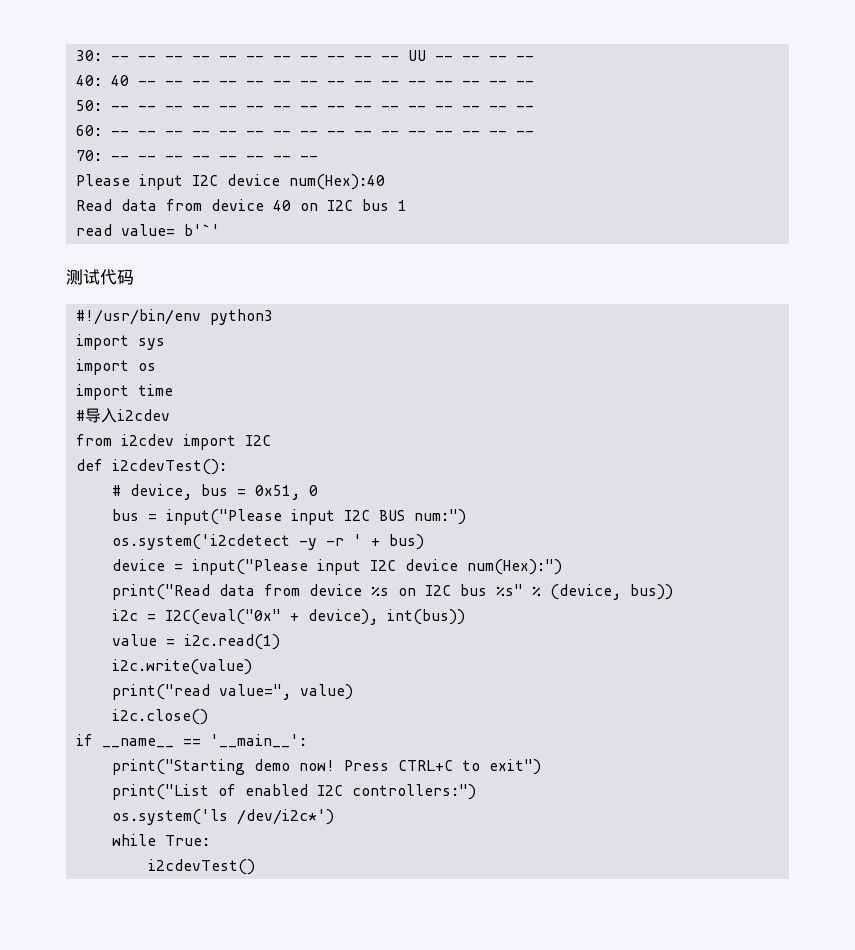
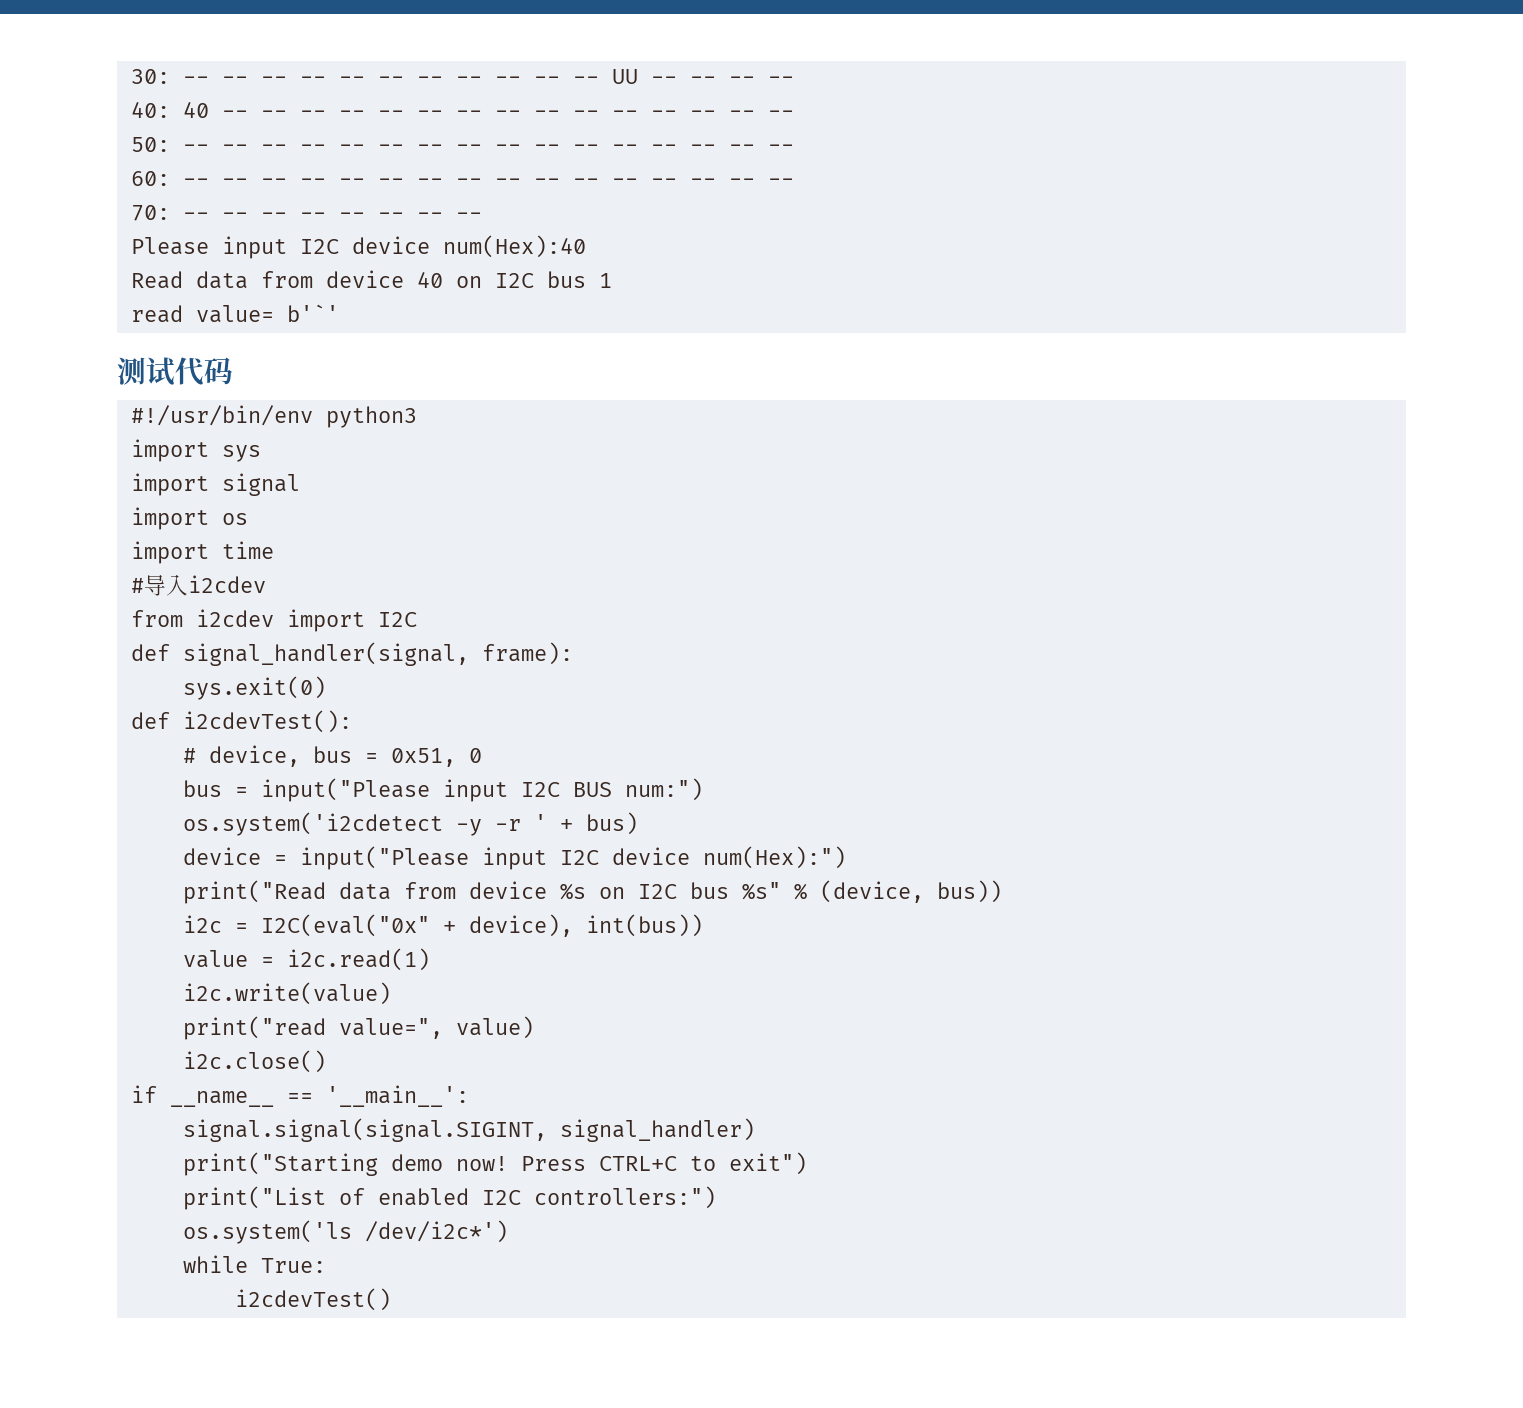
(165, 344) none -> [130,473,300,496] // import signal
(271, 440) none -> [130,642,573,666] [182,676,326,700] // def signal_handler(signal, frame): // sys.exit(0)
(307, 741) none -> [182,1118,755,1142] // signal.signal(signal.SIGINT, signal_handler)

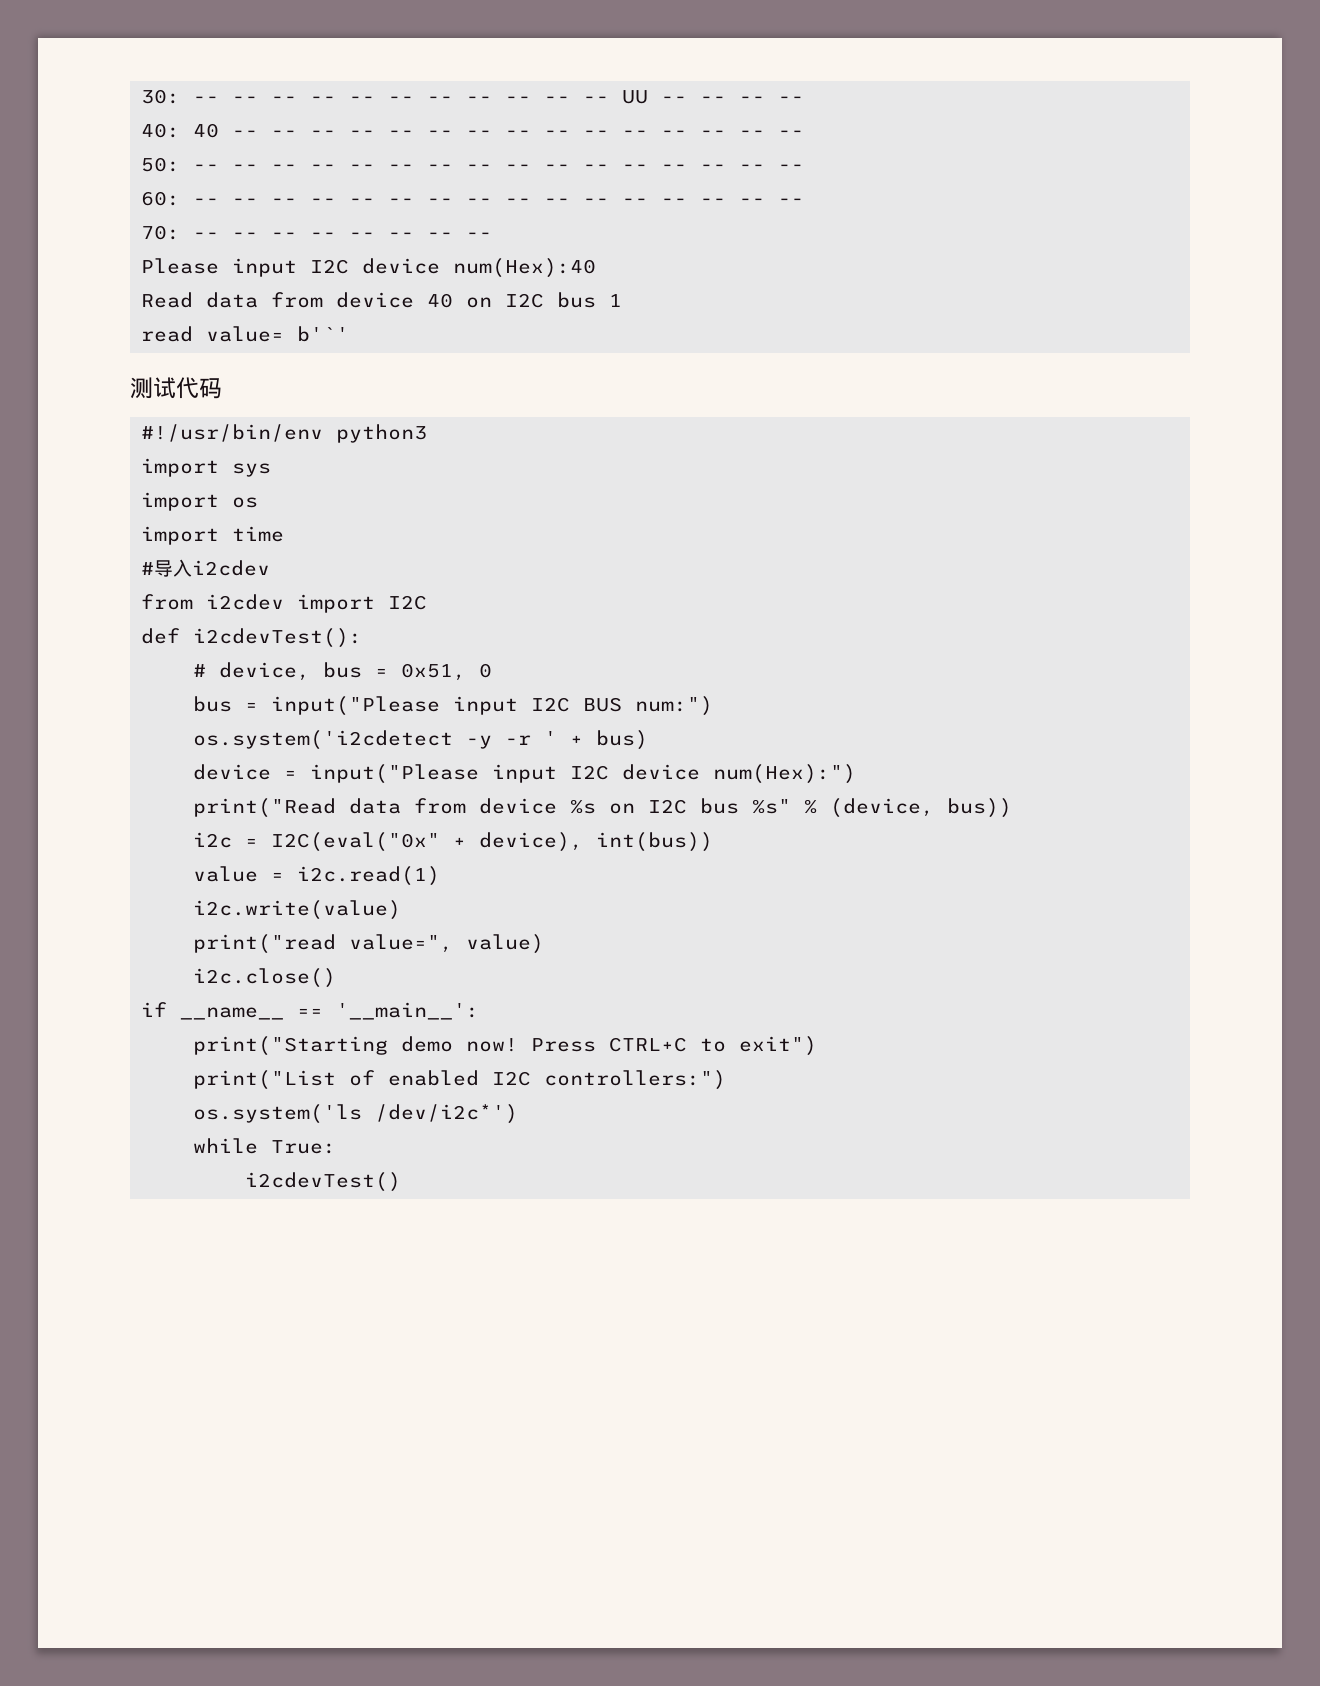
[130,473,300,496] // import signal -> (271, 470) none
[130,642,573,666] [182,676,326,700] // def signal_handler(signal, frame): // sys.exit(0) -> (427, 602) none
[182,1118,755,1142] // signal.signal(signal.SIGINT, signal_handler) -> (479, 1011) none

